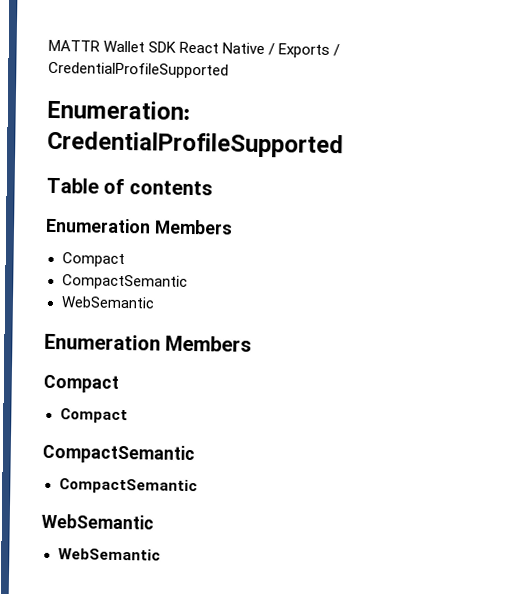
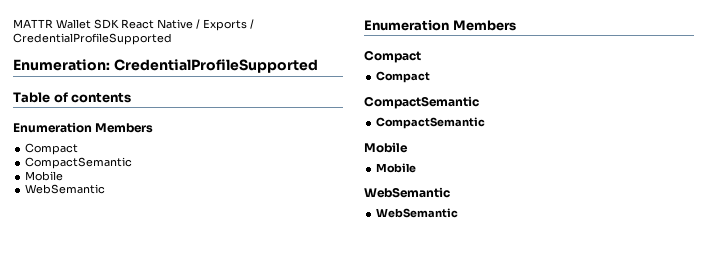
(188, 282) none -> [25,171,64,181] // Mobile
(198, 486) none -> [364,142,408,153] [376,163,417,173] // Mobile // Mobile

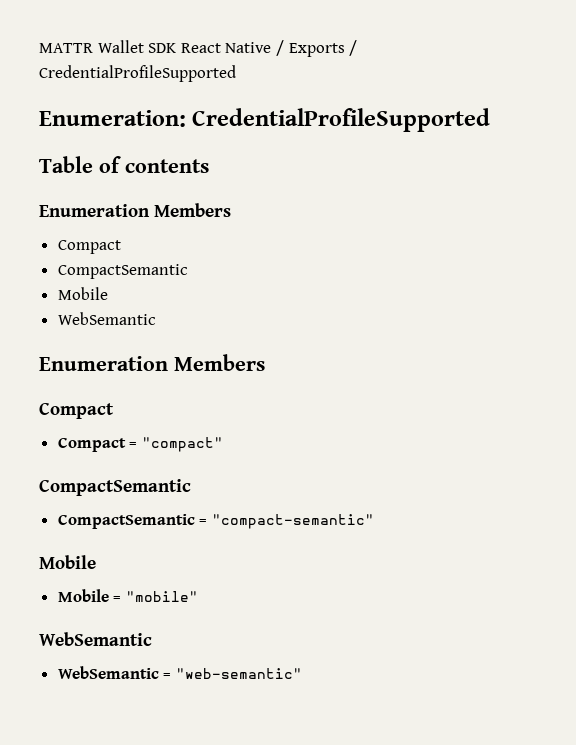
(431, 77) none -> [129,437,223,452] = "compact"
(486, 123) none -> [199,514,374,529] = "compact-semantic"
(417, 168) none -> [113,591,198,602] = "mobile"
(459, 213) none -> [163,668,302,679] = "web-semantic"

